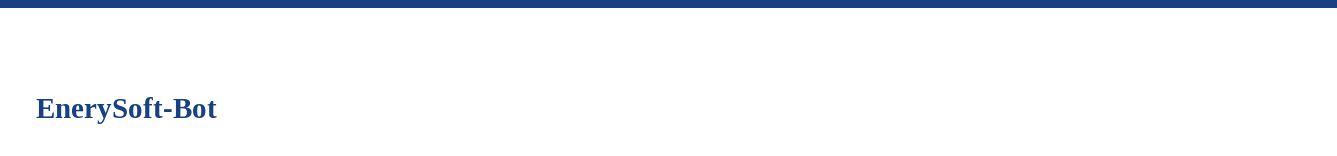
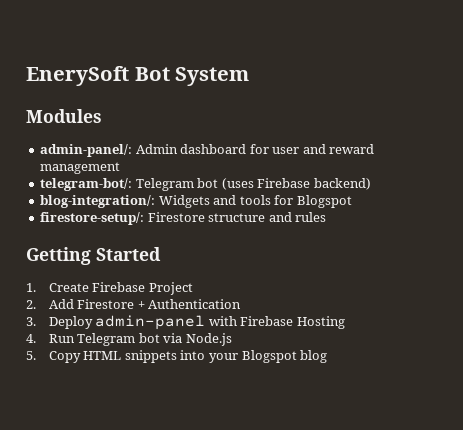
[36,97,217,124] EnerySoft-Bot -> [26,66,250,86] [26,109,102,123] [40,144,375,157] [40,162,121,174] [40,178,371,191] [40,195,352,208] [40,212,327,225] [26,247,161,265] [26,282,193,295] [26,299,242,309] [26,315,345,330] [26,333,232,346] [26,350,328,363] EnerySoft Bot System // Modules // admin-panel/: Admin dashboard for user and reward management // telegram-bot/: Telegram bot (uses Firebase backend) // blog-integration/: Widgets and tools for Blogspot // firestore-setup/: Firestore structure and rules // Getting Started // 1. Create Firebase Project // 2. Add Firestore + Authentication // 3. Deploy admin-panel with Firebase Hosting // 4. Run Telegram bot via Node.js // 5. Copy HTML snippets into your Blogspot blog

